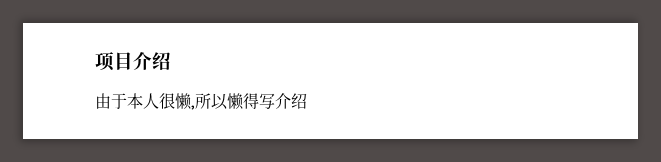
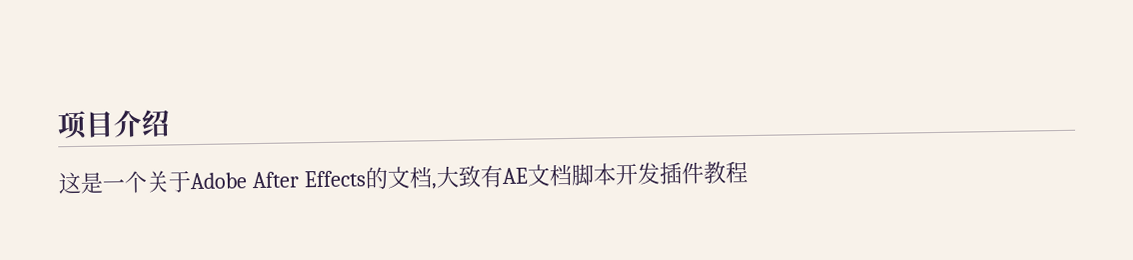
[95,93,307,110] 由于本人很懒,所以懒得写介绍 -> [58,161,748,195] 这是一个关于Adobe After Effects的文档,大致有AE文档脚本开发插件教程

